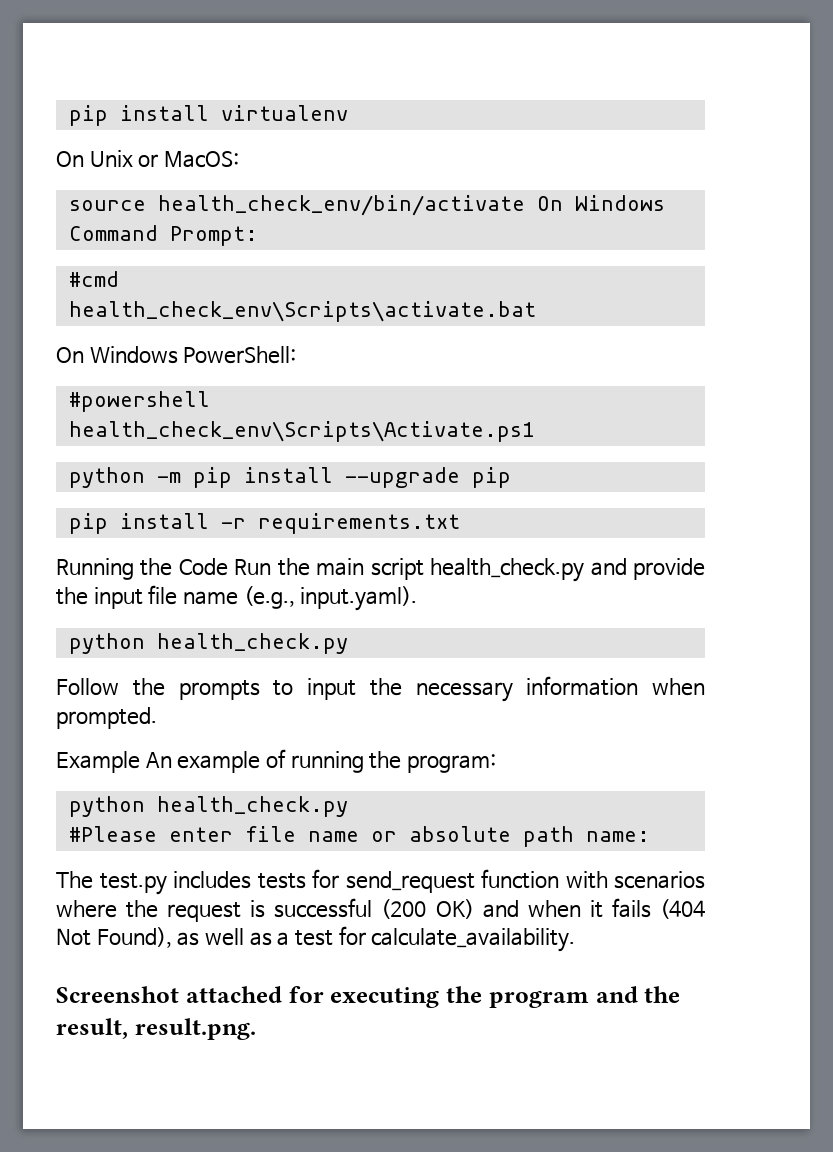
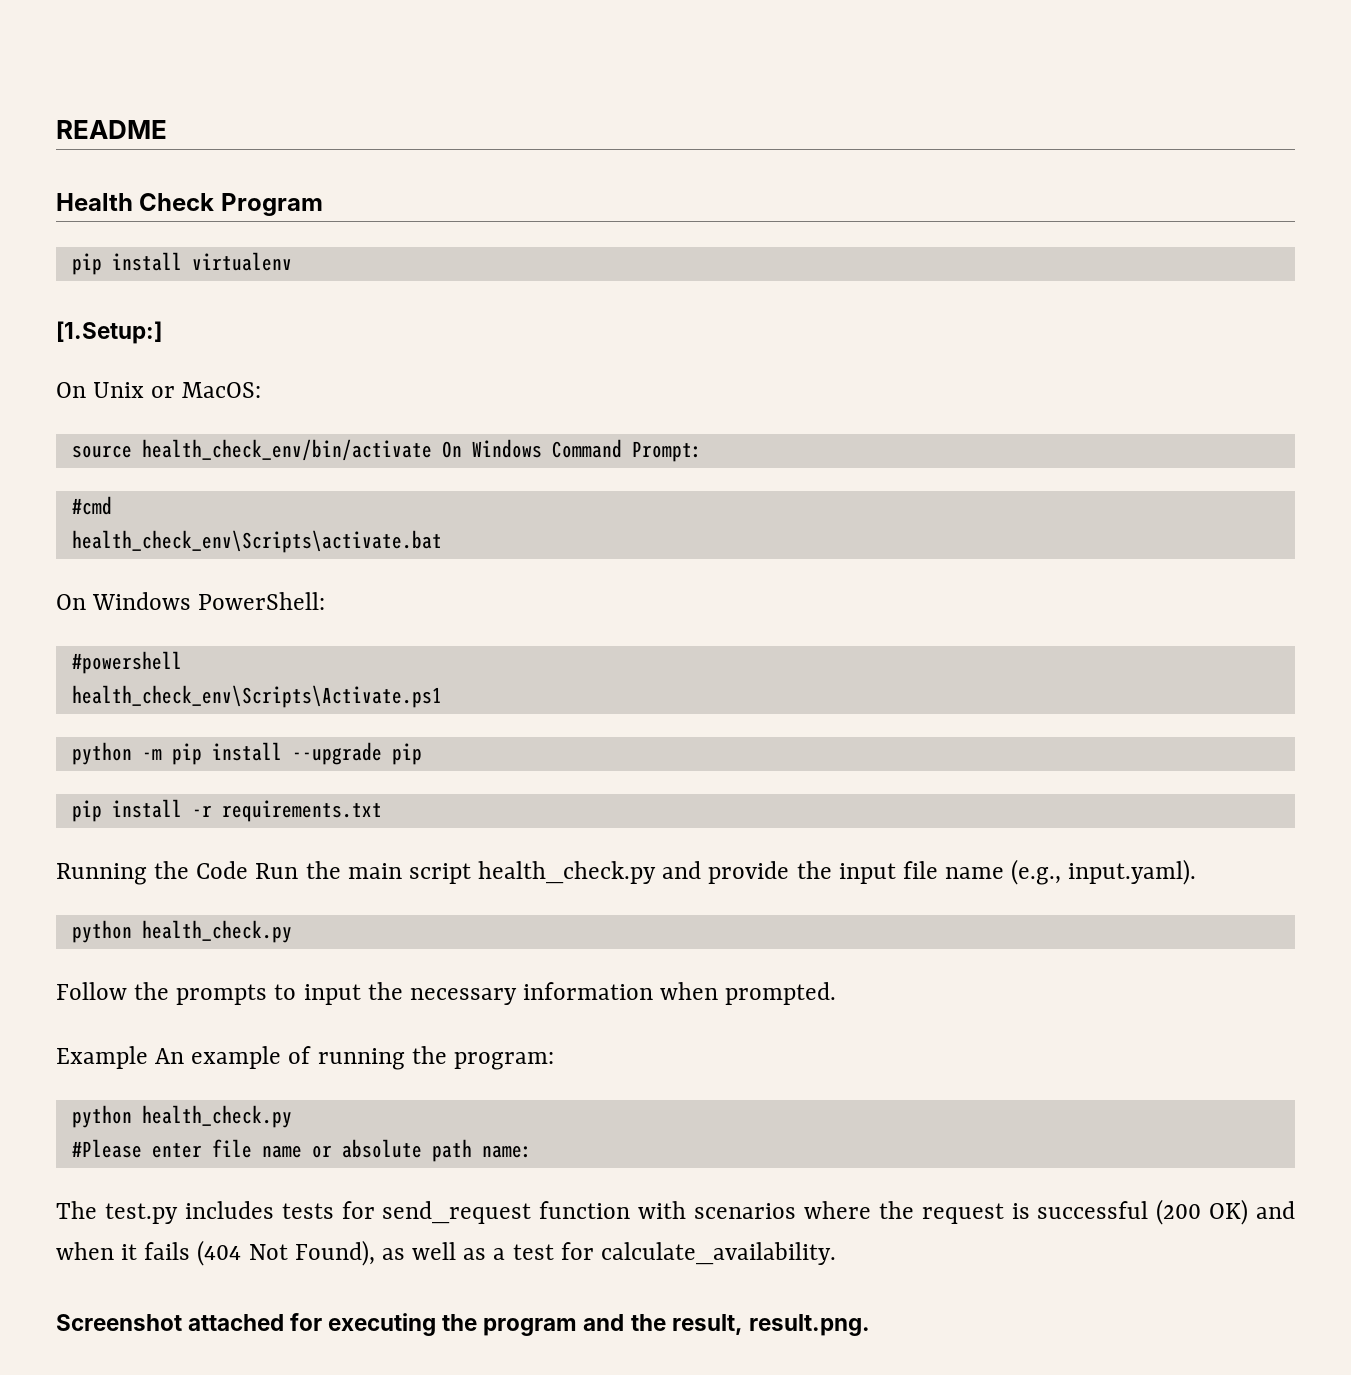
(68, 115) none -> [56,120,167,139] [56,193,323,216] README // Health Check Program //
(348, 113) none -> [56,321,162,344] // [1.Setup:]

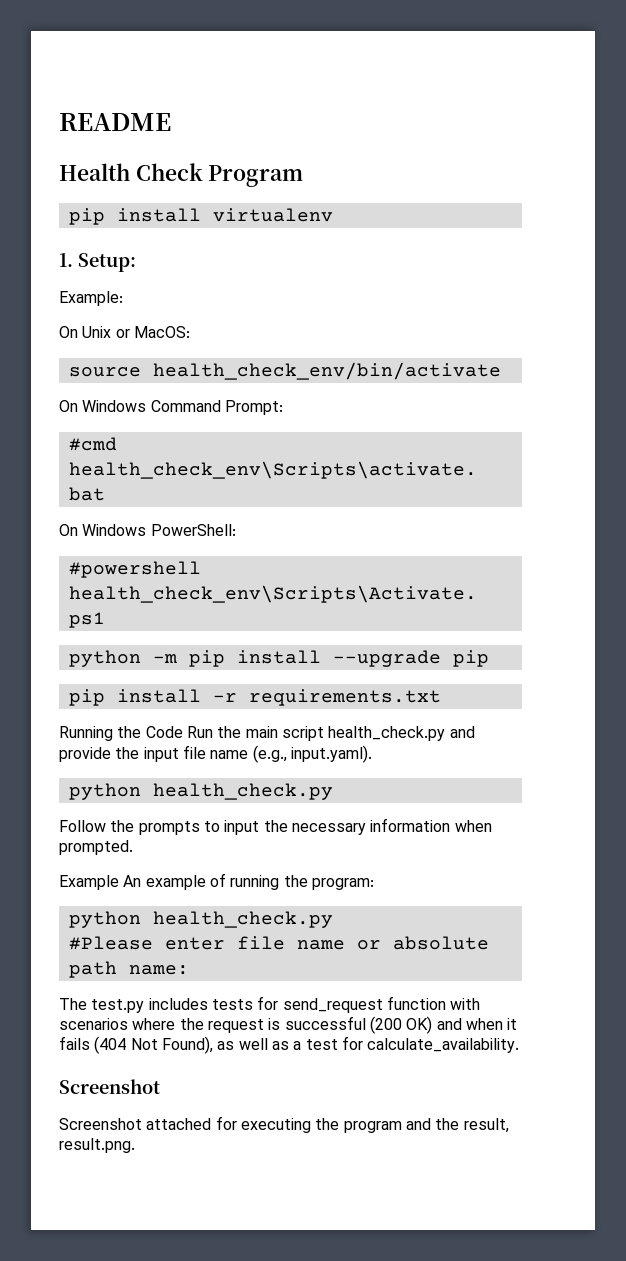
[56,321,162,344] [1.Setup:] -> [59,253,136,272] [59,291,123,306] 1. Setup: // Example:
(432, 450) none -> (501, 371) //
(182, 1322) none -> [59,1118,142,1130] // Screenshot

